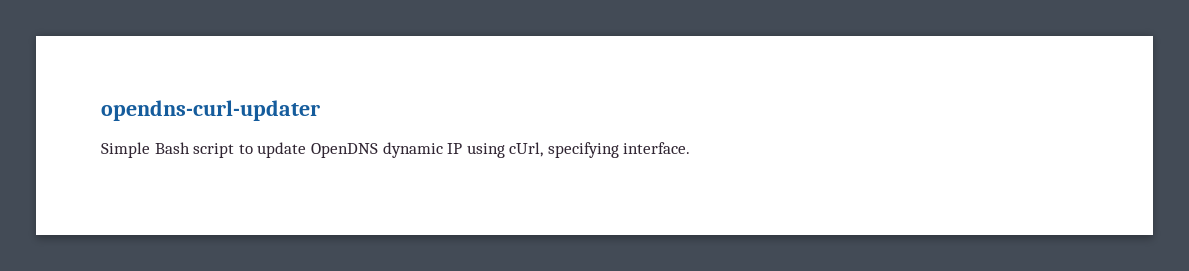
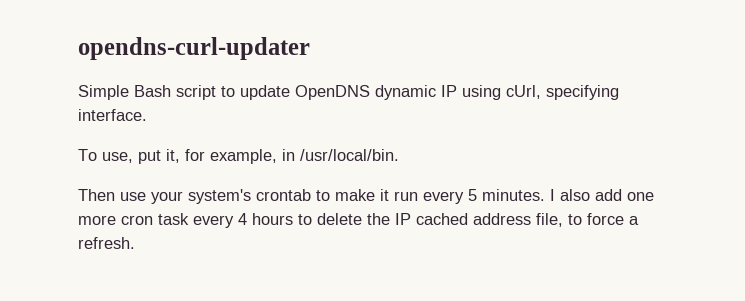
(691, 148) none -> [78,149,399,164] [78,189,654,204] [78,213,639,228] [78,237,135,249] // To use, put it, for example, in /usr/local/bin. // Then use your system's crontab to make it run every 5 minutes. I also add one more cron task every 4 hours to delete the IP cached address file, to force a refresh.

